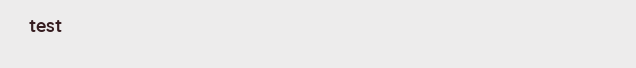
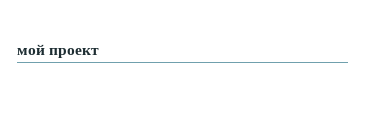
[29,20,62,32] test -> [17,44,100,58] мой проект

